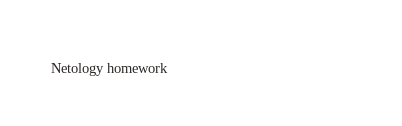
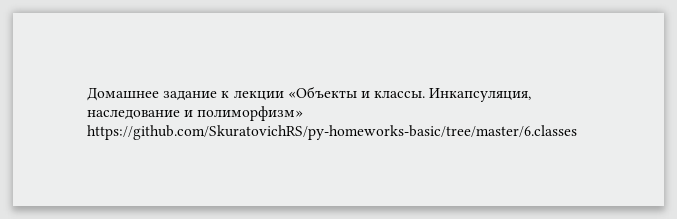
[51,63,168,76] Netology homework -> [87,86,532,102] [87,106,304,121] [87,125,577,140] Домашнее задание к лекции «Объекты и классы. Инкапсуляция, наследование и полиморфизм» https://github.com/SkuratovichRS/py-homeworks-basic/tree/master/6.classes

